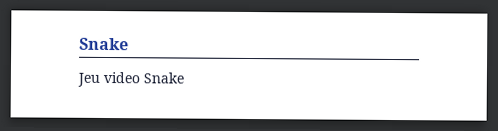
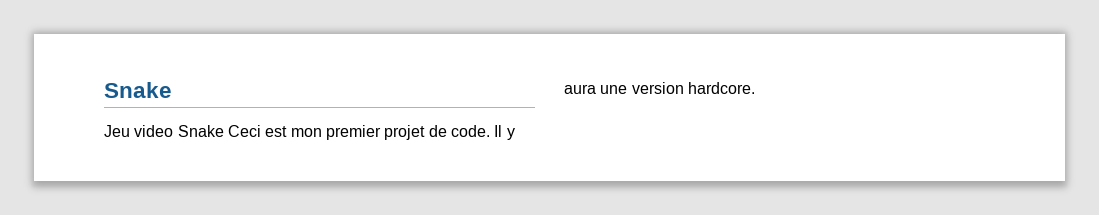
(184, 78) none -> [227,125,515,140] [564,82,755,94] Ceci est mon premier projet de code. Il y aura une version hardcore.

